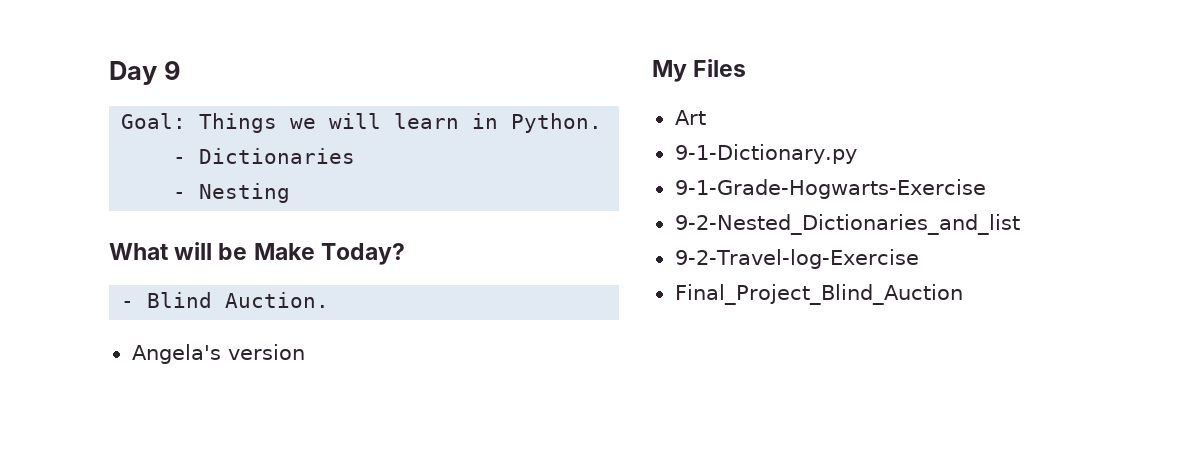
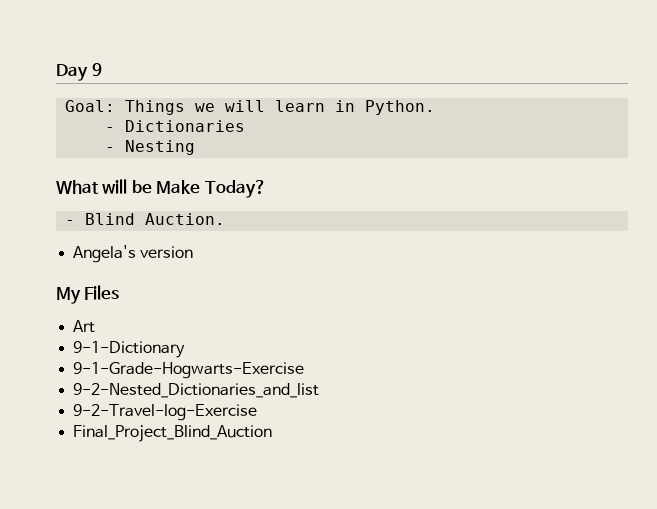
[674,144,857,164] 9-1-Dictionary.py -> [73,341,186,358] 9-1-Dictionary

